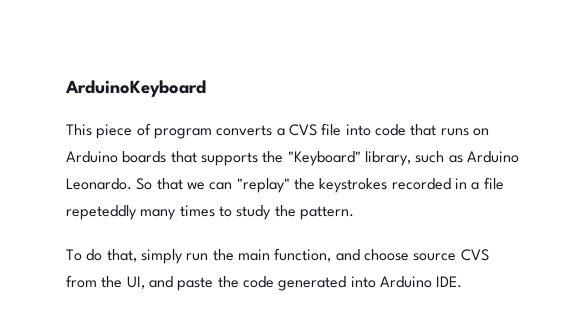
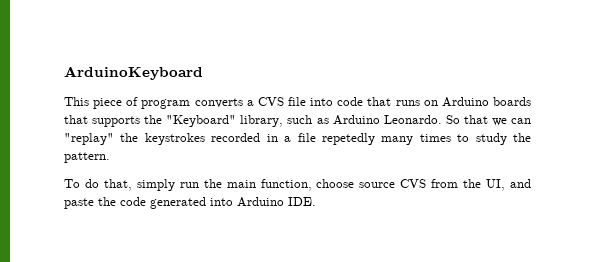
[66,205,137,220] repeteddly -> [321,133,375,145] repetedly
[335,249,360,261] and -> (312, 185) none

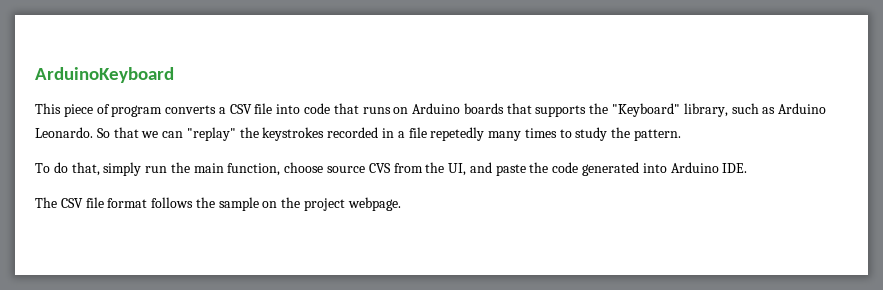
[257,97,284,106] CVS -> [229,104,252,114] CSV
(316, 201) none -> [35,197,401,211] // The CSV file format follows the sample on the project webpage.

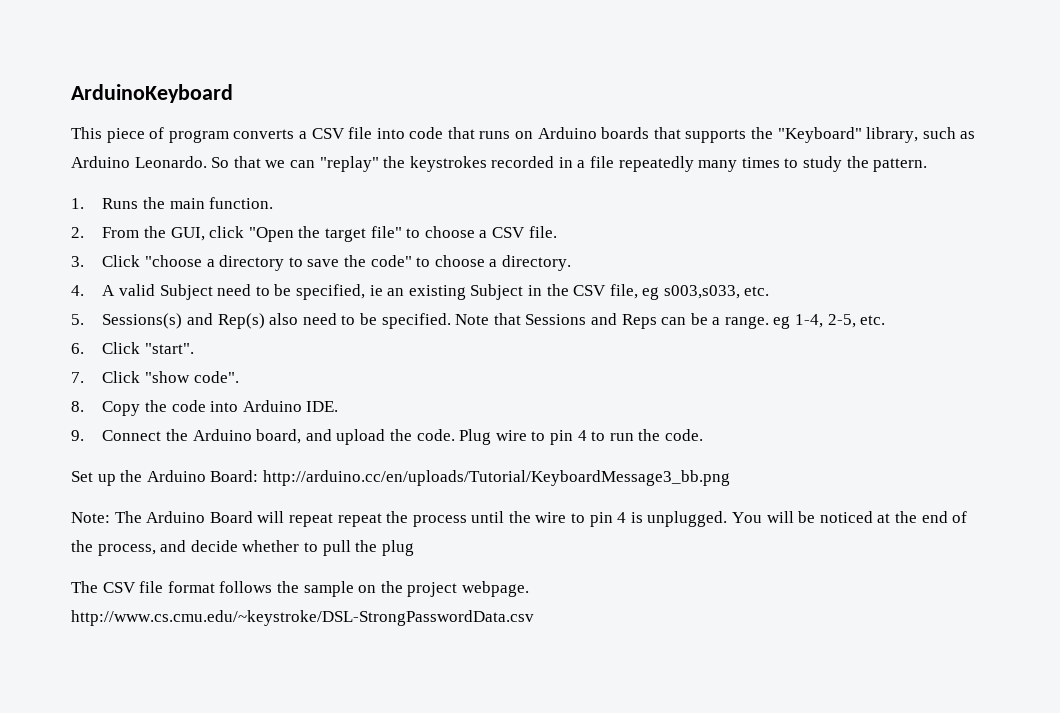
[430,127,485,141] repetedly -> [618,156,694,172] repeatedly
[35,162,526,176] To do that, simply run the main function, choose source CVS from the UI, and paste -> [71,197,274,209] [71,226,557,242] [71,255,571,271] [71,284,770,300] [71,313,886,329] [71,342,195,354] [71,371,239,383] [71,401,141,416] 1. Runs the main function. // 2. From the GUI, click "Open the target file" to choose a CSV file. // 3. Click "choose a directory to save the code" to choose a directory. // 4. A valid Subject need to be specified, ie an existing Subject in the CSV file, eg s003,s033, etc. // 5. Sessions(s) and Rep(s) also need to be specified. Note that Sessions and Reps can be a range. eg 1-4, 2-5, etc. // 6. Click "start". // 7. Click "show code". // 8. Copy
[582,162,640,176] generated -> (206, 406) none
(748, 168) none -> [71,429,703,445] [71,470,730,486] [71,511,968,527] [71,540,414,556] // 9. Connect the Arduino board, and upload the code. Plug wire to pin 4 to run the code. // Set up the Arduino Board: http://arduino.cc/en/uploads/Tutorial/KeyboardMessage3_bb.png // Note: The Arduino Board will repeat repeat the process until the wire to pin 4 is unplugged. You will be noticed at the end of the process, and decide whether to pull the plug
(401, 204) none -> [71,610,534,626] http://www.cs.cmu.edu/~keystroke/DSL-StrongPasswordData.csv

